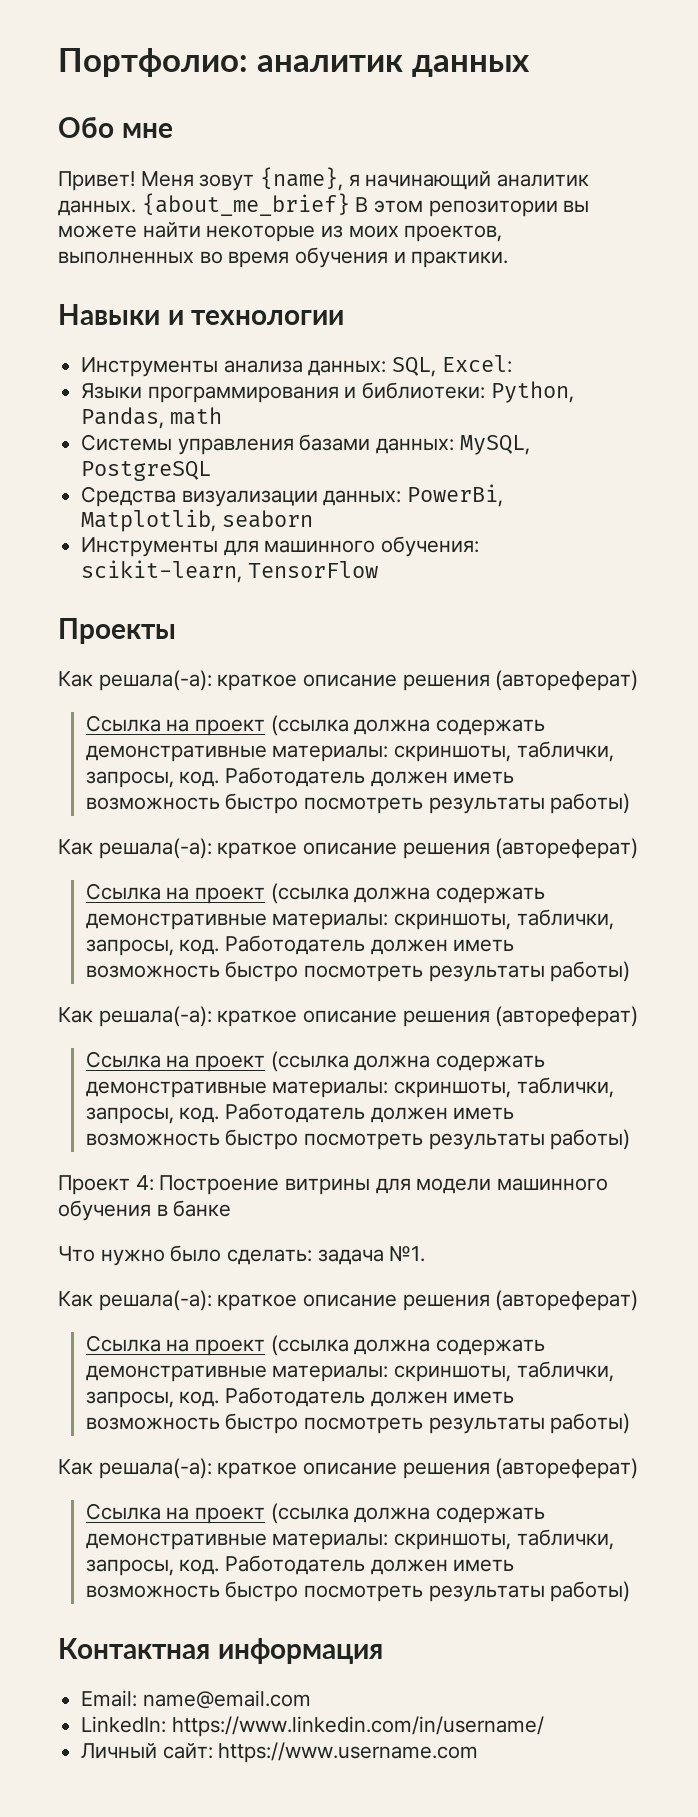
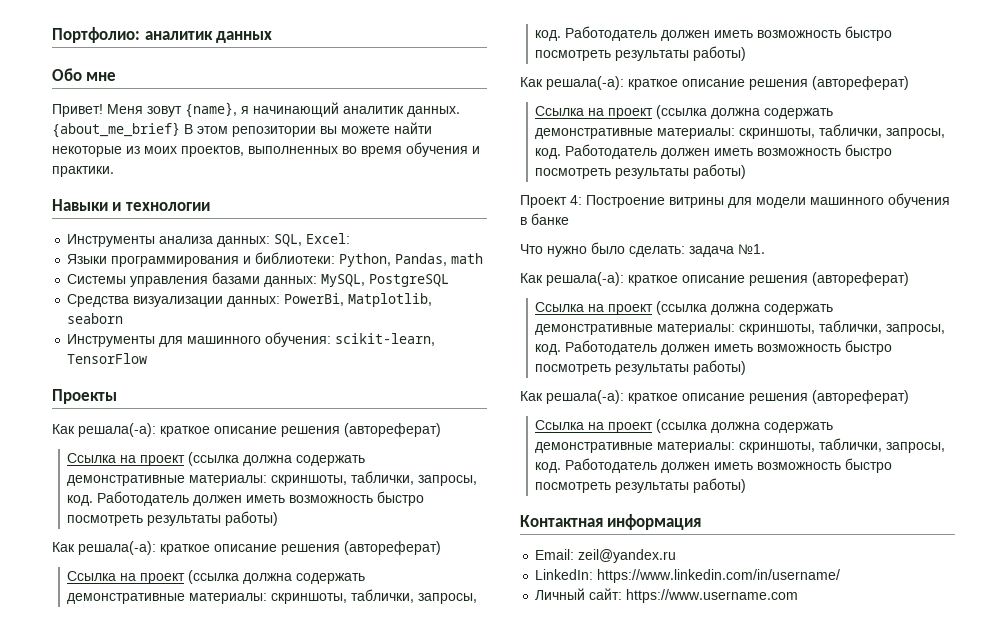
[142,1690,311,1709] name@email.com -> [578,549,677,563] zeil@yandex.ru

